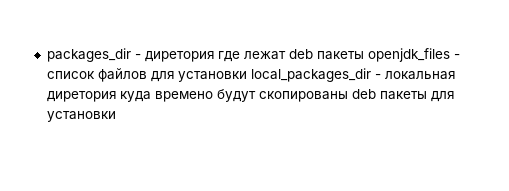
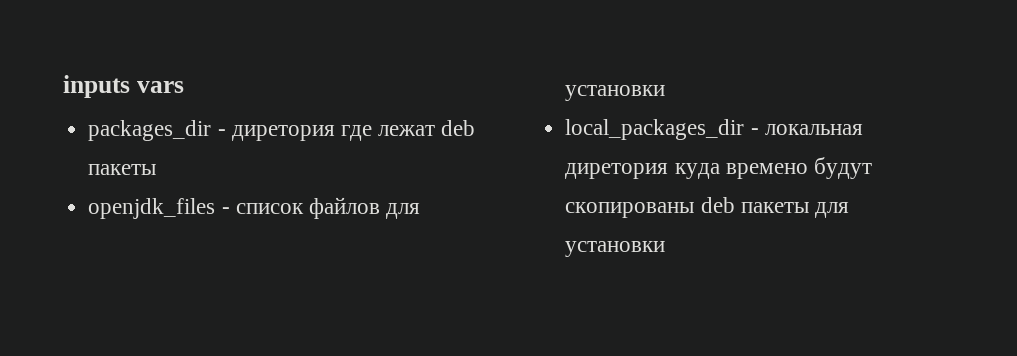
(46, 55) none -> [63,75,184,98] inputs vars //
(364, 55) none -> (157, 169) //
(247, 76) none -> (666, 93) //

